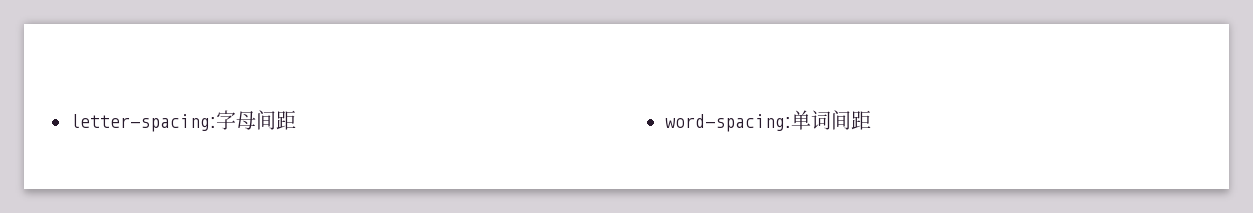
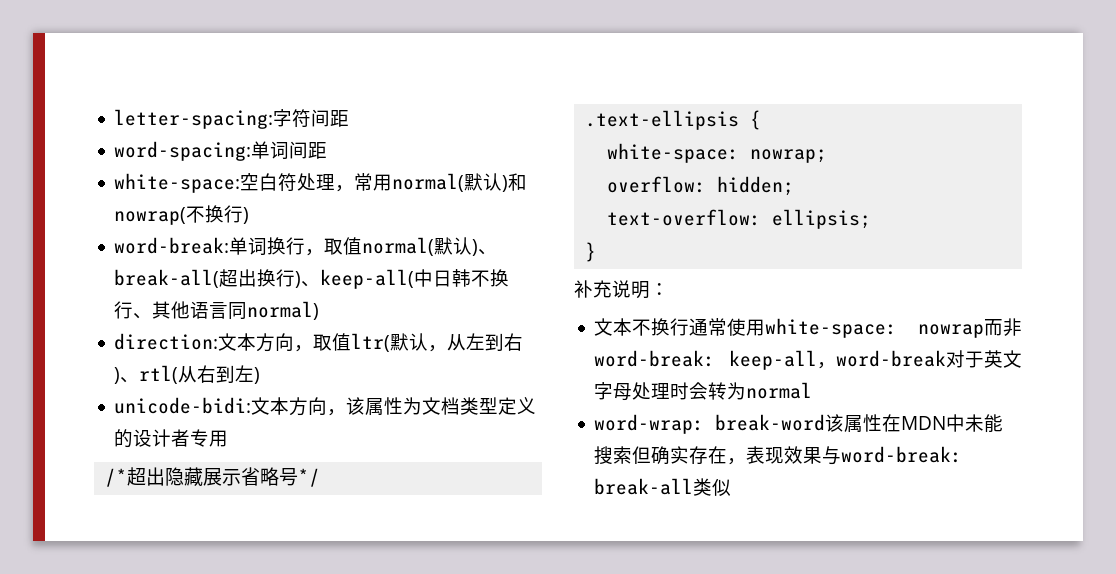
[236,111,256,130] 母 -> [292,109,312,128] 符
(871, 120) none -> [114,173,528,193] [114,205,250,225] [114,237,498,256] [114,269,510,289] [114,301,320,320] [114,333,524,352] [114,365,261,384] [114,397,537,416] [114,429,229,448] [105,467,321,487] [585,110,762,130] [607,143,828,163] [607,176,795,196] [607,209,872,229] [585,242,597,262] [574,280,669,299] [594,318,1022,338] [594,350,1022,370] [594,382,813,401] [594,414,1004,434] [594,446,963,465] [594,478,732,496] // white-space:空白符处理，常用normal(默认)和nowrap(不换行) // word-break:单词换行，取值normal(默认)、break-all(超出换行)、keep-all(中日韩不换行、其他语言同normal) // direction:文本方向，取值ltr(默认，从左到右)、rtl(从右到左) // unicode-bidi:文本方向，该属性为文档类型定义的设计者专用 // /*超出隐藏展示省略号*/ // .text-ellipsis { // white-space: nowrap; // overflow: hidden; // text-overflow: ellipsis; // } // 补充说明： // 文本不换行通常使用white-space: nowrap而非word-break: keep-all，word-break对于英文字母处理时会转为normal // word-wrap: break-word该属性在MDN中未能搜索但确实存在，表现效果与word-break: break-all类似

